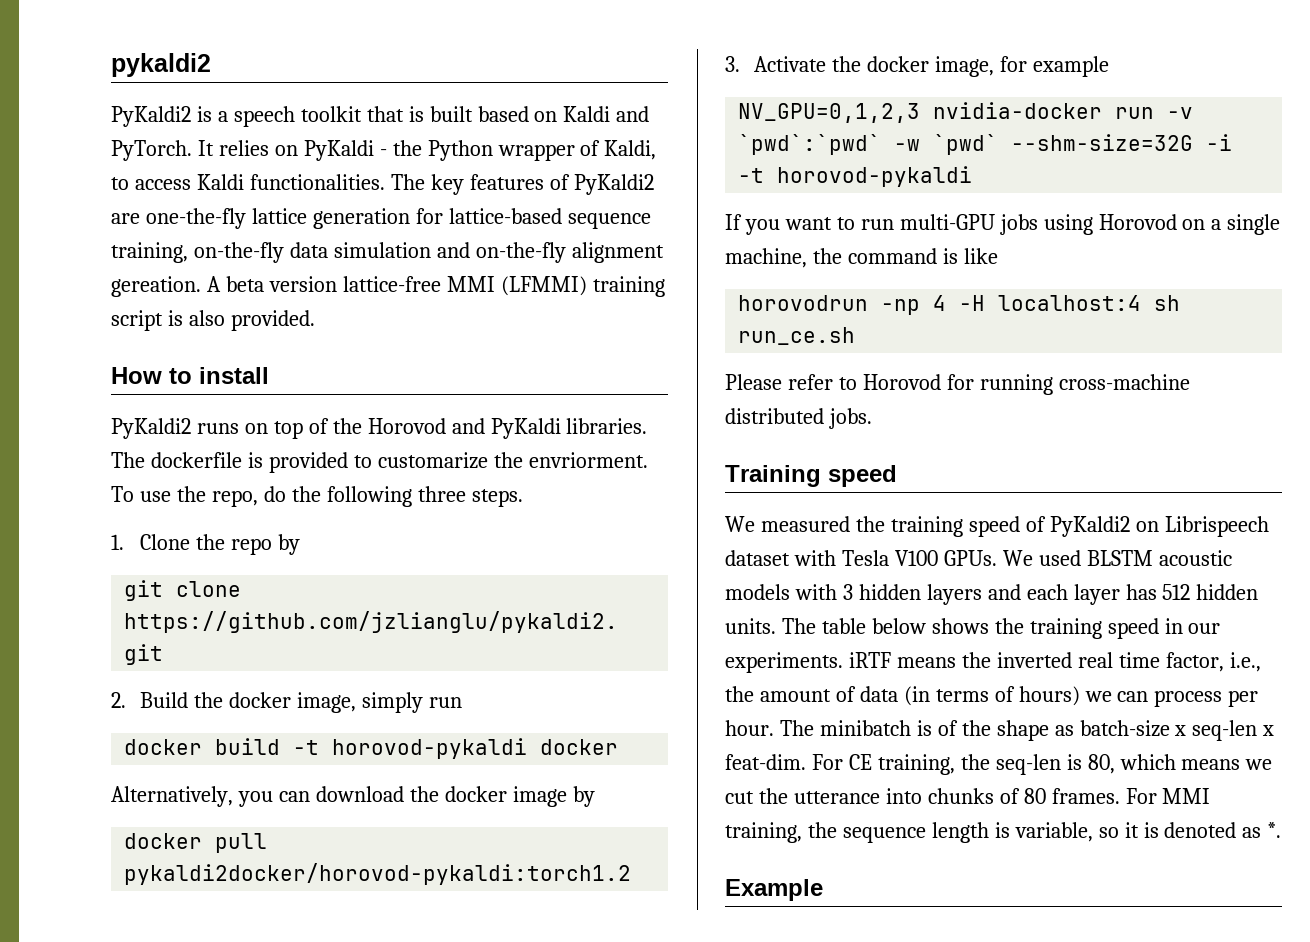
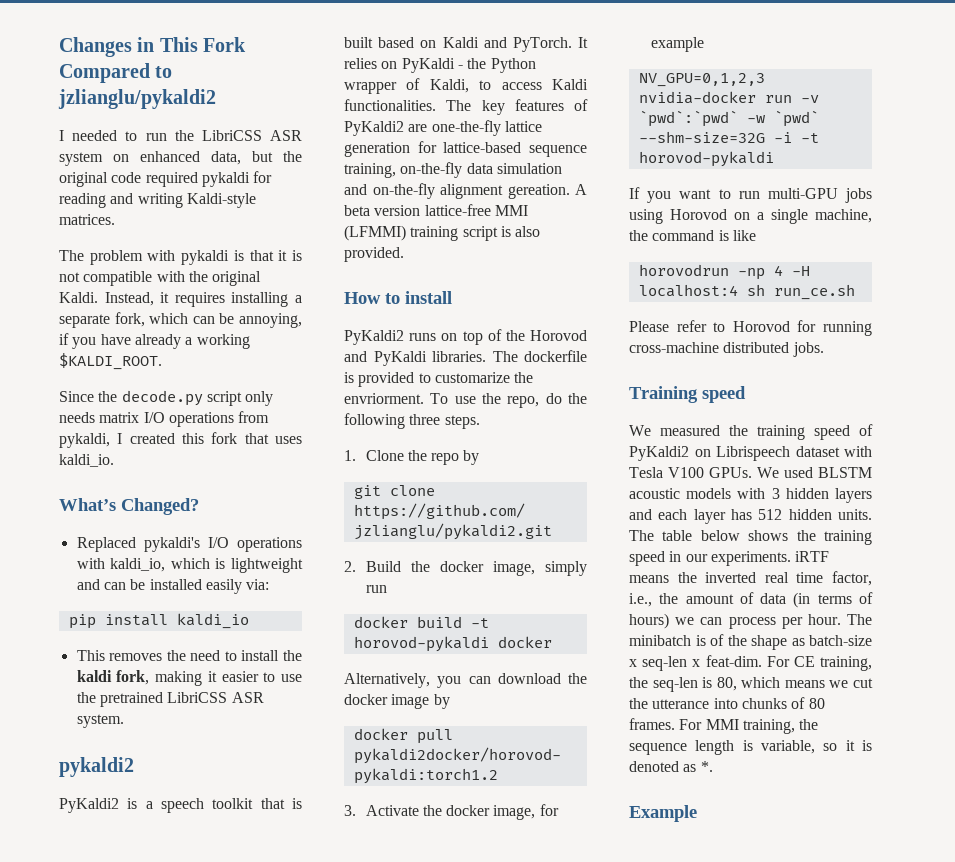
(111, 65) none -> [59,37,247,57] [59,63,173,83] [58,89,216,109] [59,130,302,141] [59,151,302,166] [59,171,273,187] [59,193,256,208] [59,214,115,225] [59,250,302,265] [59,271,262,286] [59,292,302,307] [59,312,302,328] [59,333,250,349] [59,353,162,370] [59,390,274,406] [59,411,270,427] [59,432,302,448] [59,454,114,467] [59,498,199,515] [76,537,303,552] [76,558,303,573] [76,579,270,594] [68,613,249,629] [76,650,302,661] [76,670,302,686] [76,692,264,707] [76,714,124,728] Changes in This Fork Compared to jzlianglu/pykaldi2 // I needed to run the LibriCSS ASR system on enhanced data, but the original code required pykaldi for reading and writing Kaldi-style matrices. // The problem with pykaldi is that it is not compatible with the original Kaldi. Instead, it requires installing a separate fork, which can be annoying, if you have already a working $KALDI_ROOT. // Since the decode.py script only needs matrix I/O operations from pykaldi, I created this fork that uses kaldi_io. // What’s Changed? // Replaced pykaldi's I/O operations with kaldi_io, which is lightweight and can be installed easily via: // pip install kaldi_io // This removes the need to install the kaldi fork, making it easier to use the pretrained LibriCSS ASR system. //

